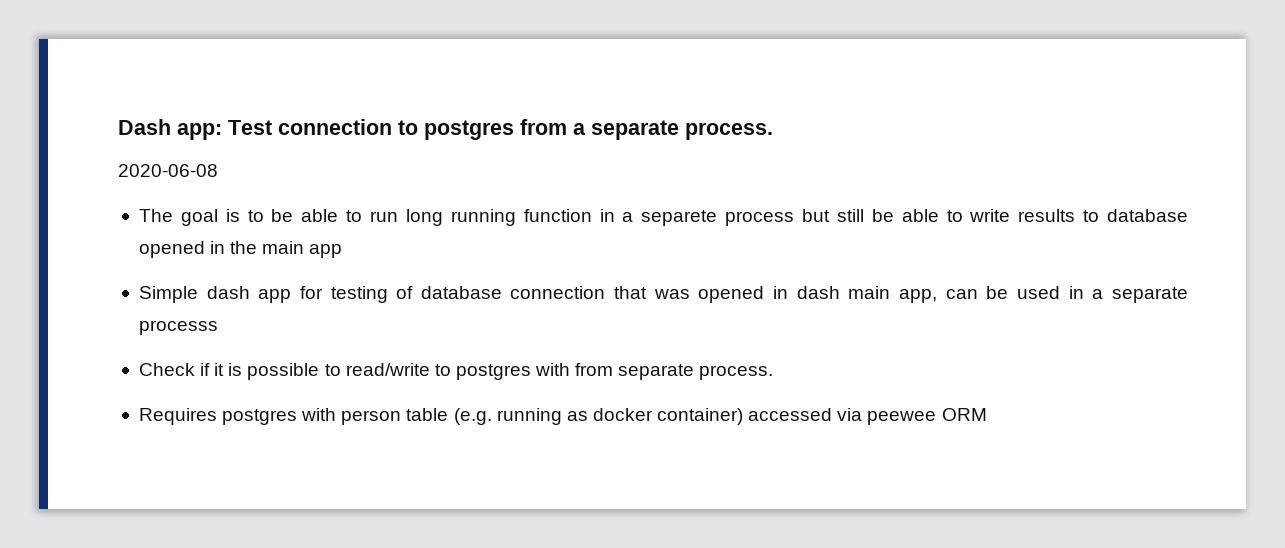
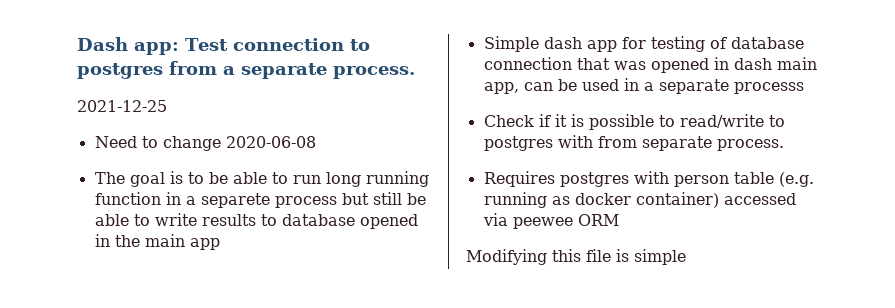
(773, 131) none -> [77,100,167,112] [94,136,221,151] 2021-12-25 // Need to change
(987, 414) none -> [466,249,686,265] // Modifying this file is simple

